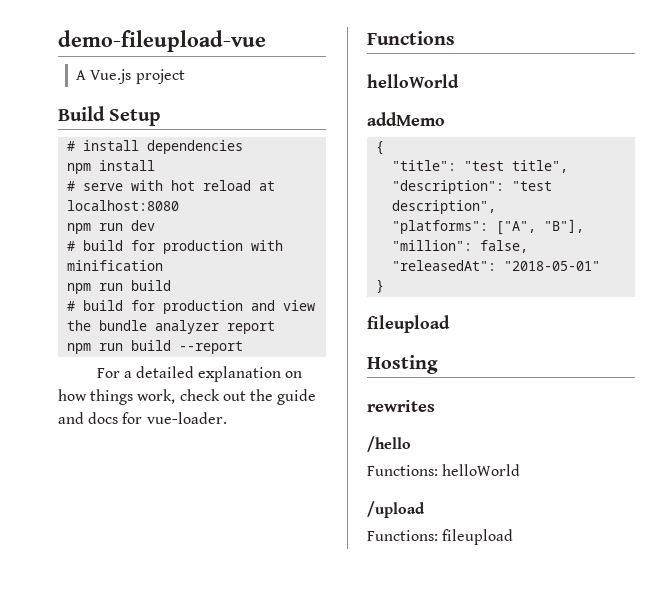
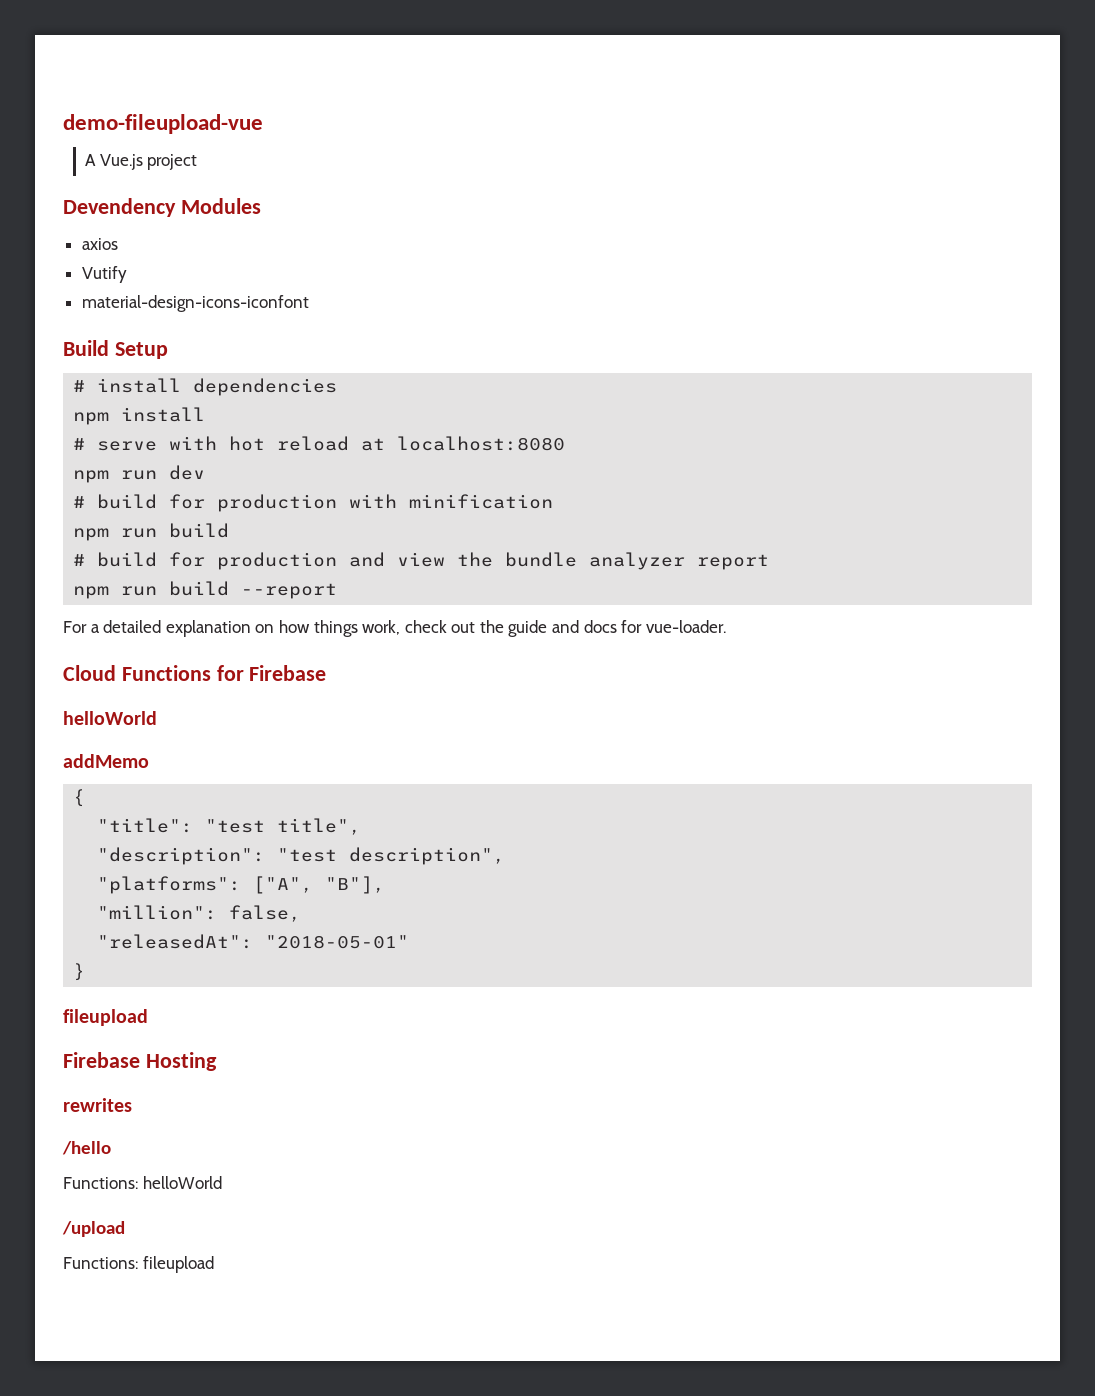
(185, 76) none -> [63,198,261,217] [81,238,118,250] [81,266,127,283] [81,295,309,312] // Devendency Modules // axios // Vutify // material-design-icons-iconfont
(227, 418) none -> [63,665,116,681] Cloud
(455, 38) none -> [216,665,327,681] for Firebase
(450, 324) none -> [63,1052,140,1068] Firebase

